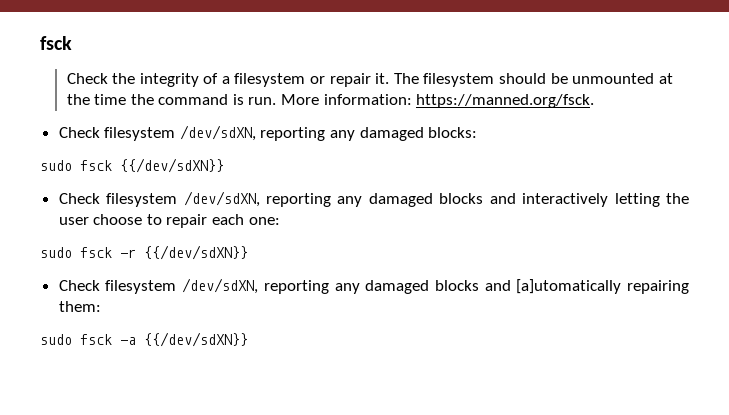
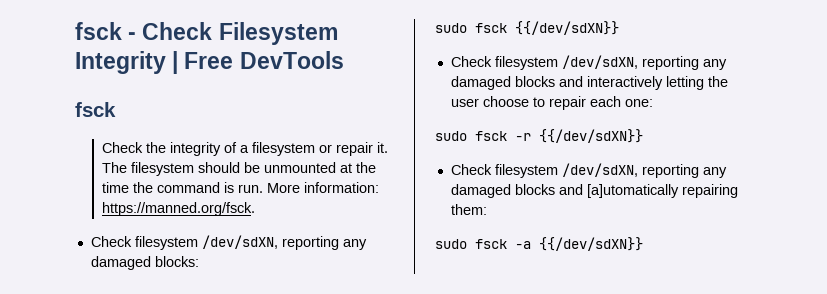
[40,36,72,50] fsck -> [75,22,338,45] [75,51,344,74] [75,102,116,117] fsck - Check Filesystem Integrity | Free DevTools // fsck

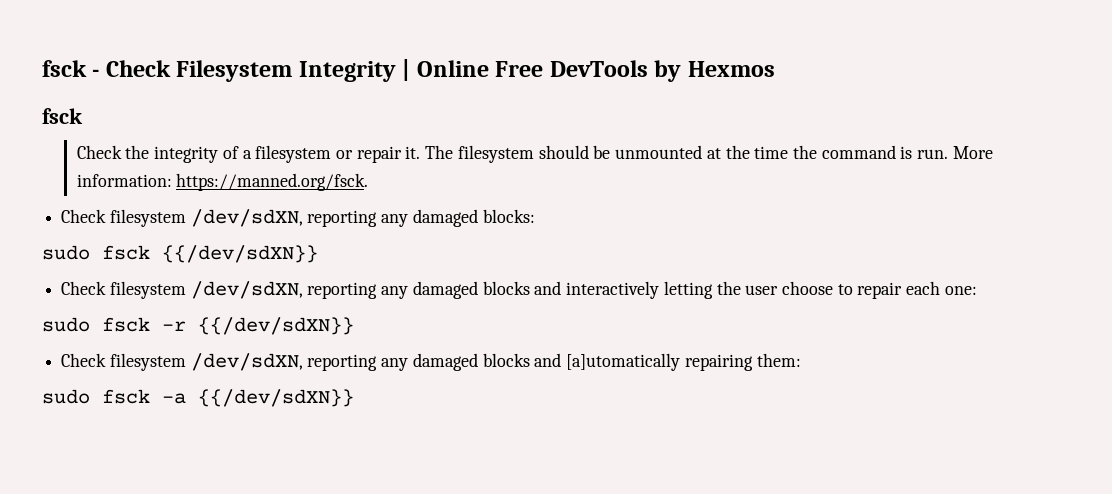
(179, 62) none -> [416,60,489,77] Online
(344, 60) none -> [654,60,775,82] by Hexmos

